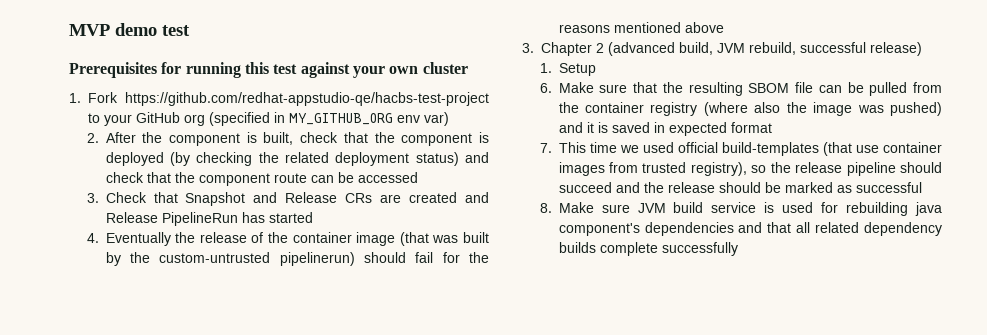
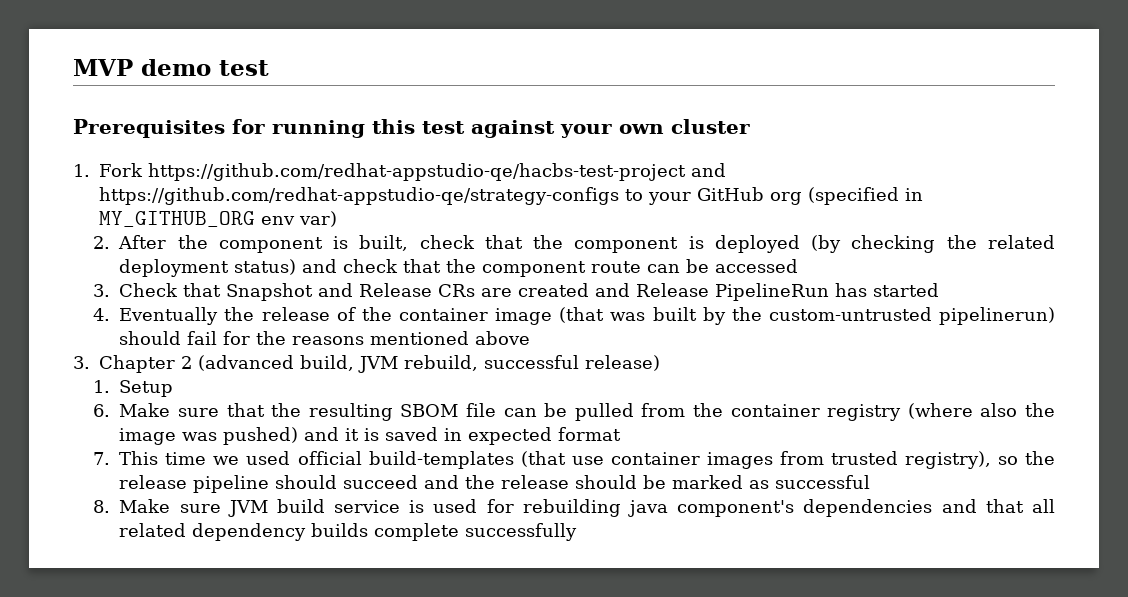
(489, 99) none -> [690,163,726,177] [99,187,619,205] and https://github.com/redhat-appstudio-qe/strategy-configs

